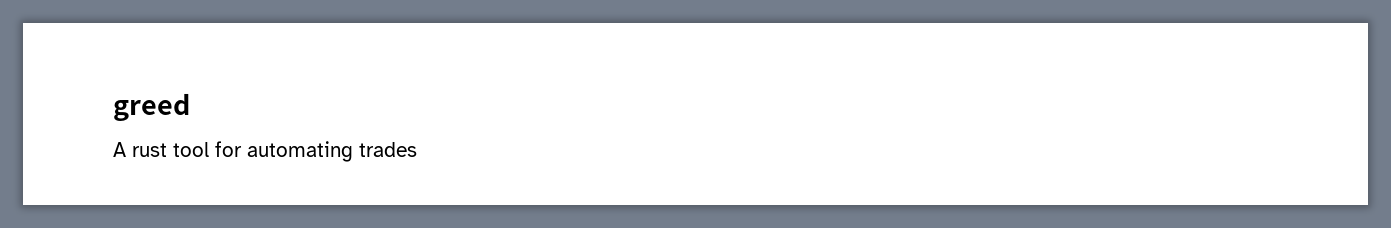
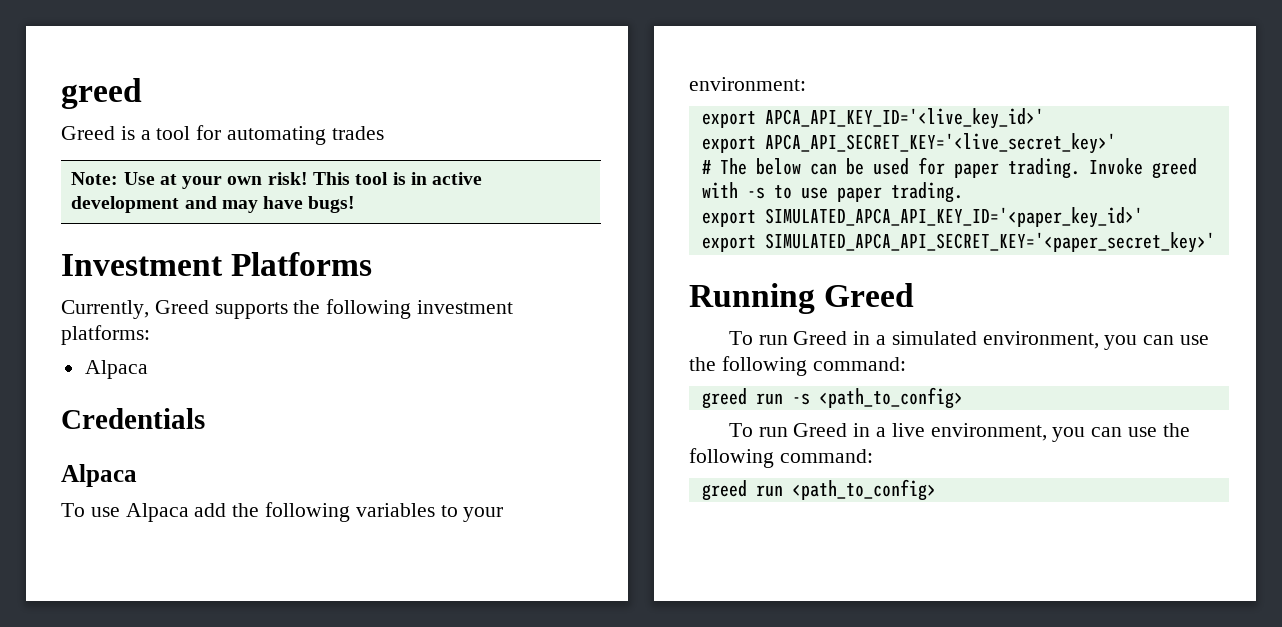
[113,142,167,157] A rust -> [61,126,151,140] Greed is a
(417, 149) none -> [71,172,483,189] [71,196,356,213] [61,252,373,276] [61,299,514,319] [61,325,150,345] [84,360,148,379] [61,408,205,429] [61,464,137,487] [61,502,504,522] [689,77,806,91] [701,108,1044,129] [701,133,1116,154] [701,157,1197,179] [701,182,963,203] [701,207,1143,228] [701,232,1215,253] [689,283,915,314] [728,331,1209,350] [689,356,906,376] [701,387,963,409] [728,423,1190,442] [689,448,873,468] [701,479,936,501] // Note: Use at your own risk! This tool is in active development and may have bugs! // Investment Platforms // Currently, Greed supports the following investment platforms: // Alpaca // Credentials // Alpaca // To use Alpaca add the following variables to your environment: // export APCA_API_KEY_ID='<live_key_id>' // export APCA_API_SECRET_KEY='<live_secret_key>' // # The below can be used for paper trading. Invoke greed with -s to use paper trading. // export SIMULATED_APCA_API_KEY_ID='<paper_key_id>' // export SIMULATED_APCA_API_SECRET_KEY='<paper_secret_key>' // Running Greed // To run Greed in a simulated environment, you can use the following command: // greed run -s <path_to_config> // To run Greed in a live environment, you can use the following command: // greed run <path_to_config>

